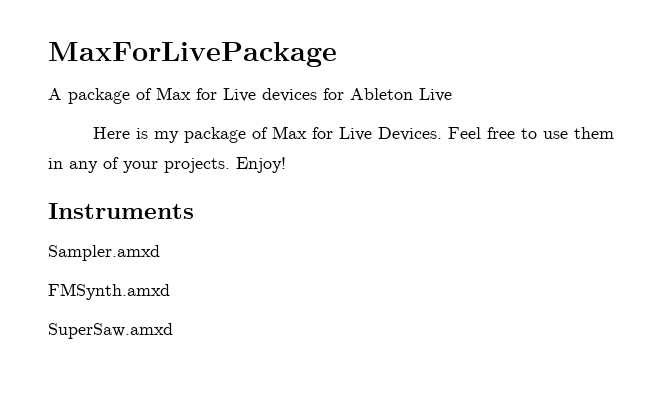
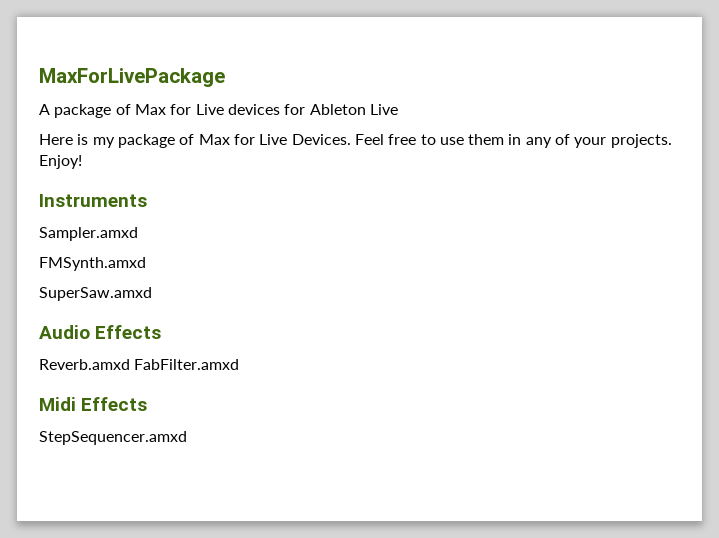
(173, 331) none -> [39,325,162,339] [39,359,240,370] [39,397,148,411] [39,431,187,445] // Audio Effects // Reverb.amxd FabFilter.amxd // Midi Effects // StepSequencer.amxd

